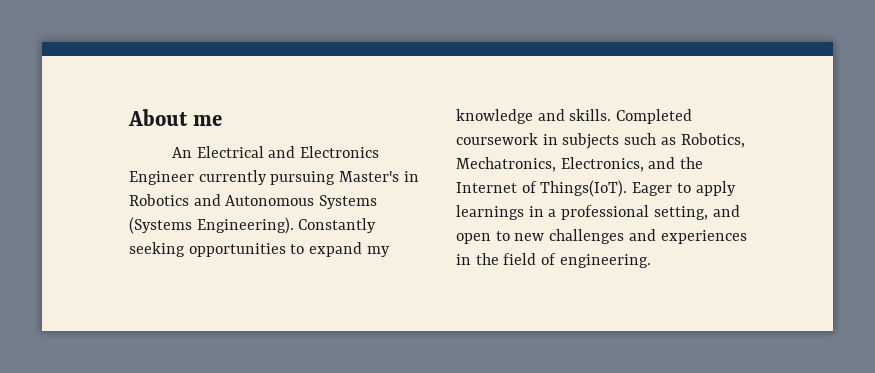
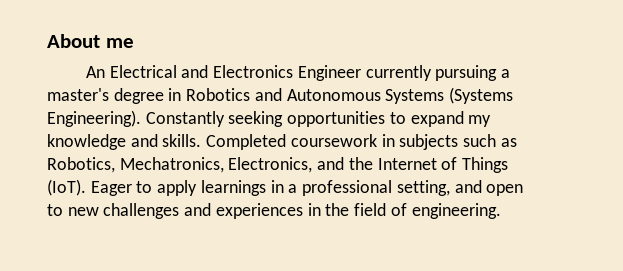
[339,171,400,182] Master's -> [501,69,511,78] [47,88,164,104] a master's degree
[540,180,628,197] Things(IoT). -> [462,157,509,173] [47,179,86,196] Things (IoT).

